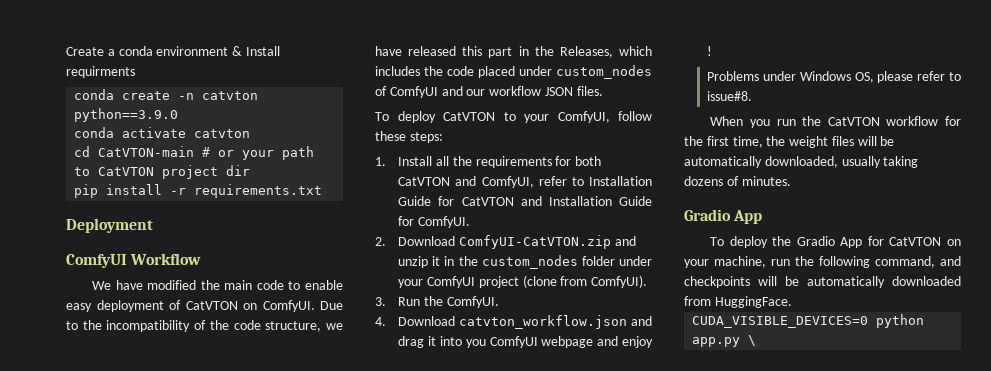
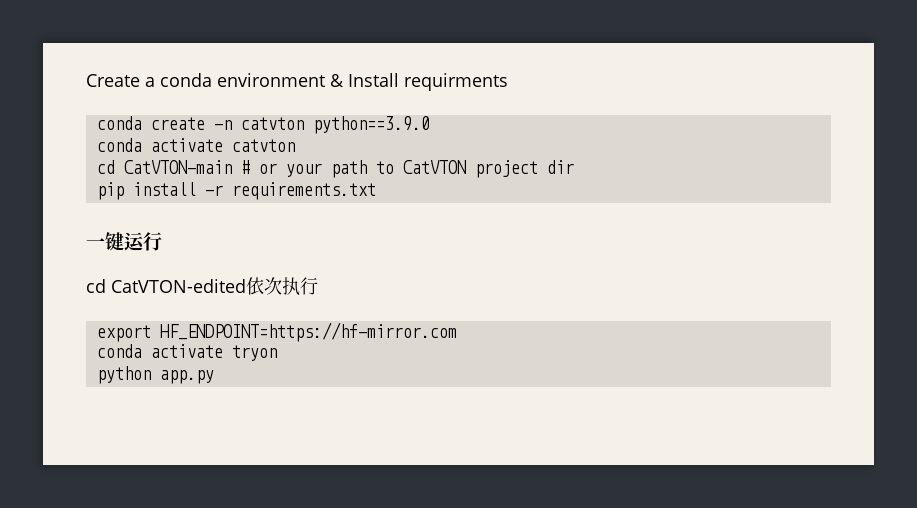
[66,218,153,233] [66,253,202,268] [92,280,343,290] [66,300,343,312] [66,320,343,332] [375,46,652,58] [375,65,652,79] [375,86,603,98] [375,111,652,123] [375,131,443,143] [375,156,602,168] [398,176,652,188] [398,196,652,206] [398,216,471,228] [375,235,636,249] [398,255,652,269] [398,275,648,288] [375,296,499,308] [375,315,652,329] [398,336,653,348] [707,46,713,56] [707,71,961,83] [707,91,753,101] [710,116,961,128] [684,136,895,148] [684,156,919,168] [684,176,791,186] [684,209,763,224] [710,236,961,248] [684,256,961,268] [684,276,961,288] [684,296,792,308] [692,316,869,328] Deployment // ComfyUI Workflow // We have modified the main code to enable easy deployment of CatVTON on ComfyUI. Due to the incompatibility of the code structure, we have released this part in the Releases, which includes the code placed under custom_nodes of ComfyUI and our workflow JSON files. // To deploy CatVTON to your ComfyUI, follow these steps: // 1. Install all the requirements for both CatVTON and ComfyUI, refer to Installation Guide for CatVTON and Installation Guide for ComfyUI. // 2. Download ComfyUI-CatVTON.zip and unzip it in the custom_nodes folder under your ComfyUI project (clone from ComfyUI). // 3. Run the ComfyUI. // 4. Download catvton_workflow.json and drag it into you ComfyUI webpage and enjoy ! // Problems under Windows OS, please refer to issue#8. // When you run the CatVTON workflow for the first time, the weight files will be automatically downloaded, usually taking dozens of minutes. // Gradio App // To deploy the Gradio App for CatVTON on your machine, run the following command, and checkpoints will be automatically downloaded from HuggingFace. // CUDA_VISIBLE_DEVICES=0 -> [86,232,162,251] [86,277,318,295] [96,322,457,342] [96,344,277,361] 一键运行 // cd CatVTON-edited依次执行 // export HF_ENDPOINT=https://hf-mirror.com // conda activate tryon //
[748,335,757,346] \ -> (214, 377) none

